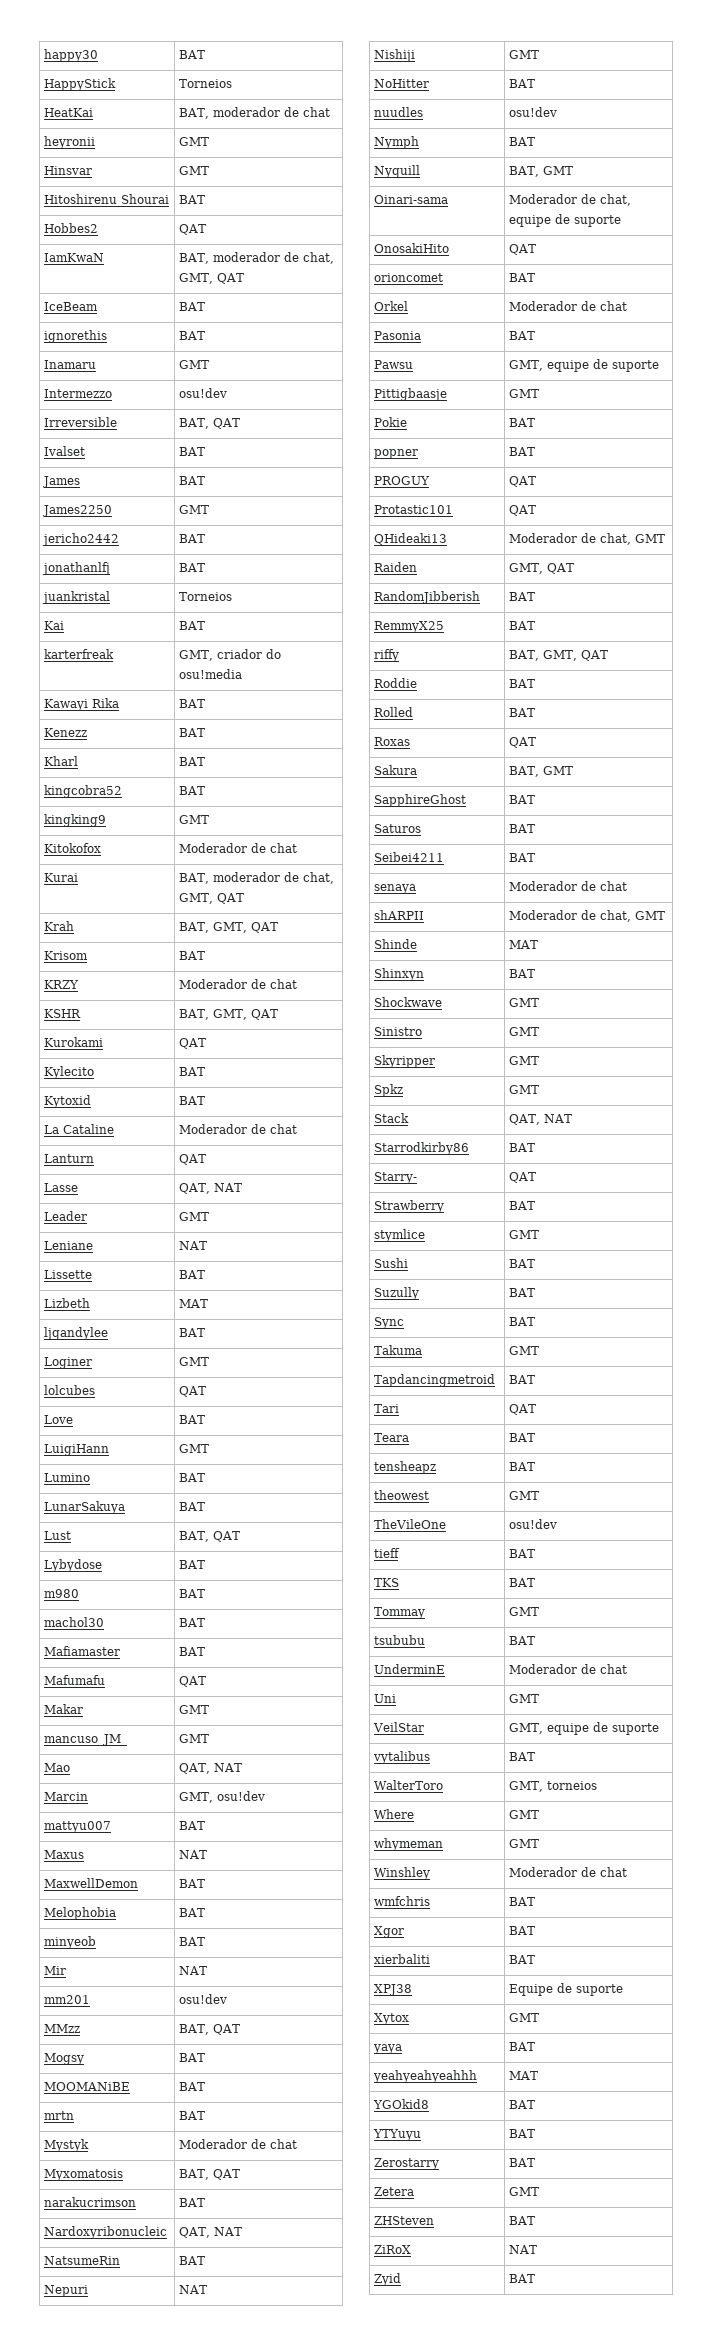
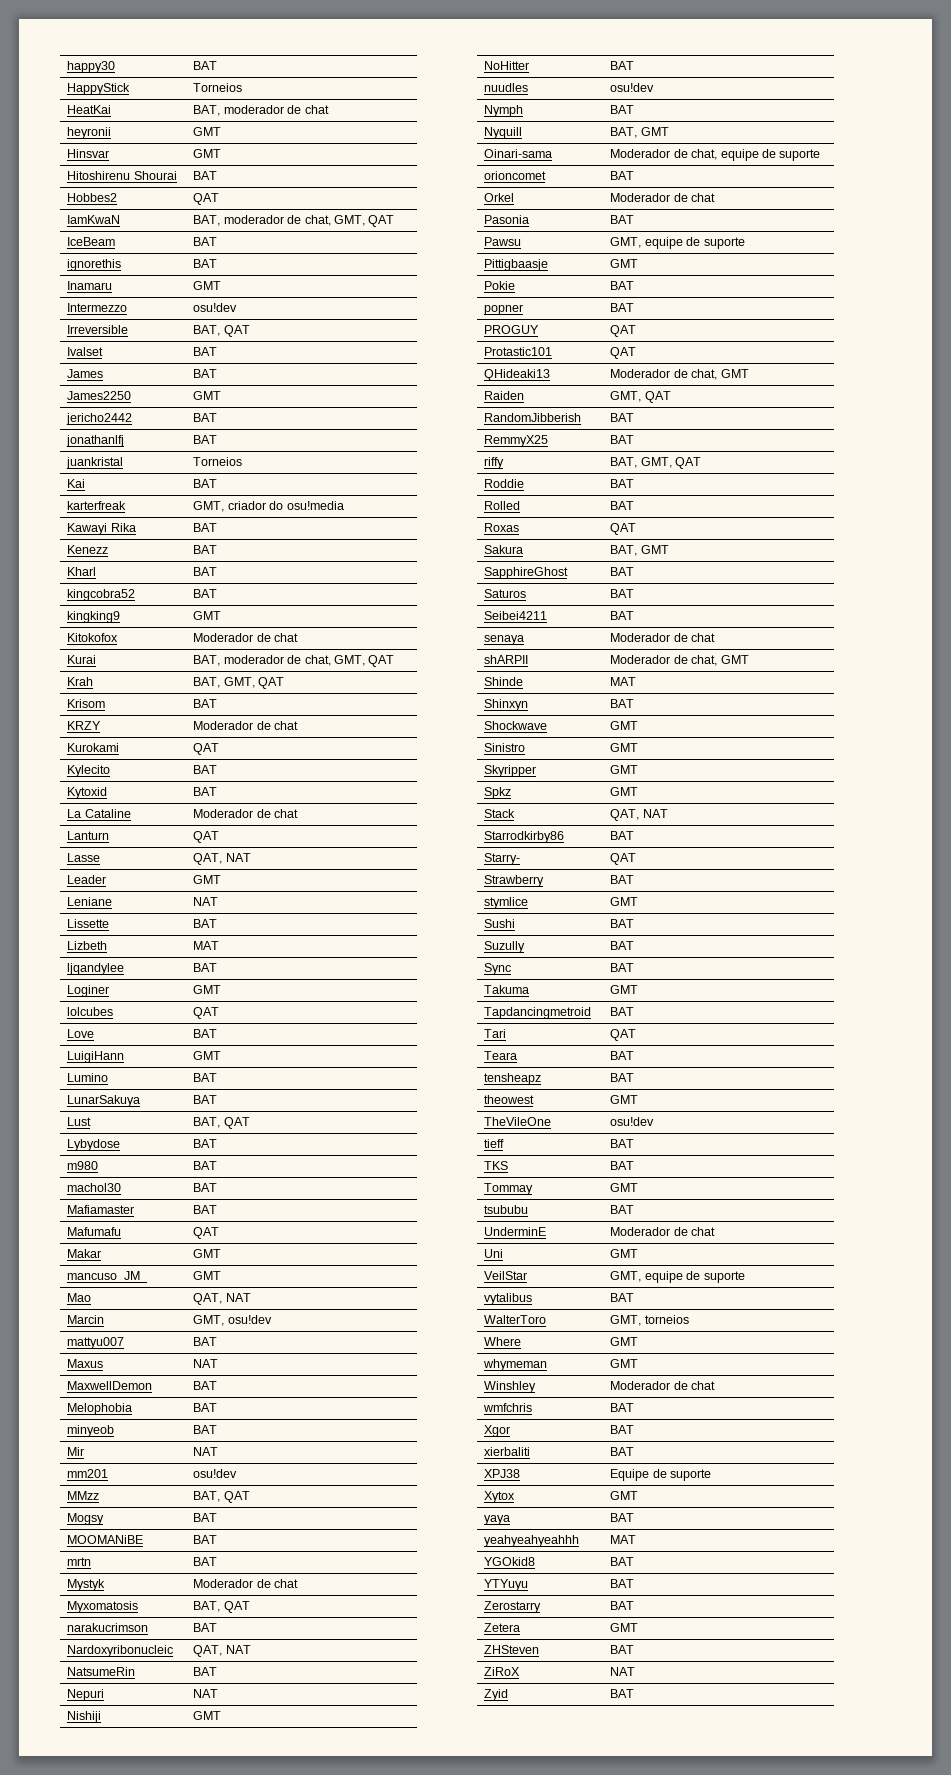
[44,1009,82,1018] [179,1009,279,1020] // KSHR | BAT, GMT, QAT -> (299, 725) none
[374,243,450,253] [509,244,537,255] // OnosakiHito | QAT -> (821, 155) none

